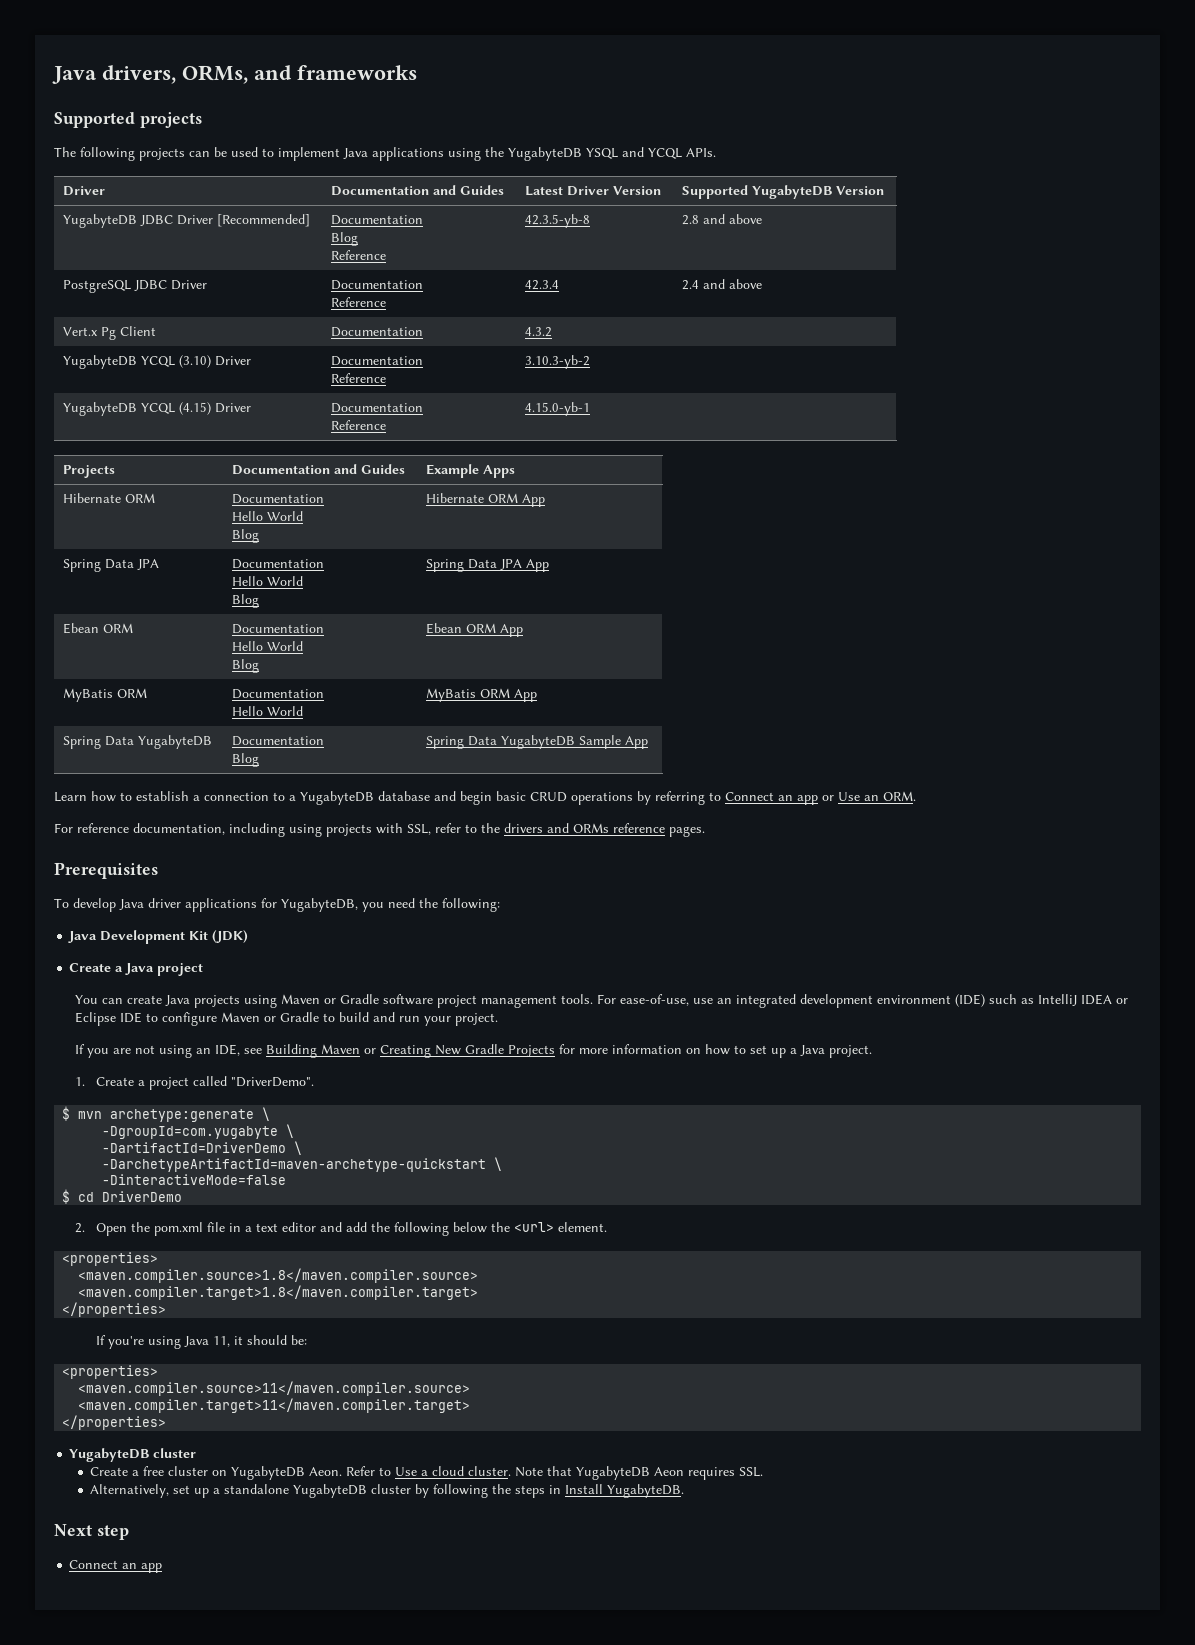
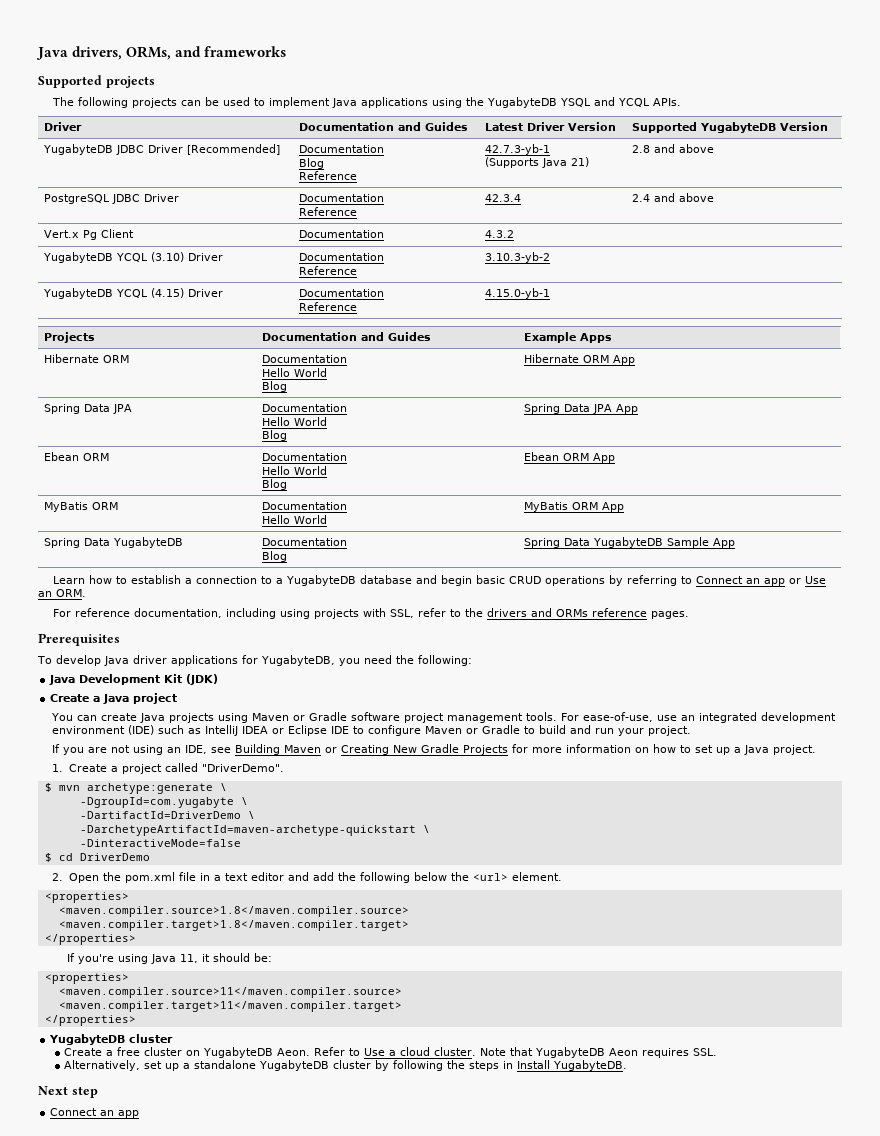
[525,214,591,228] 42.3.5-yb-8 -> [484,144,550,155] [484,157,589,168] 42.7.3-yb-1 // (Supports Java 21)

